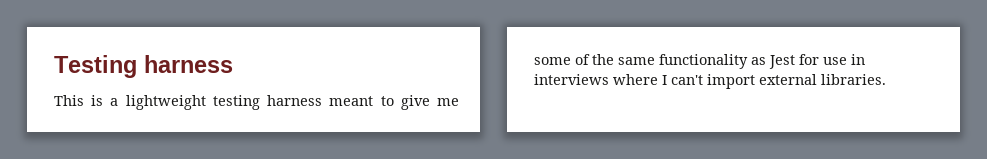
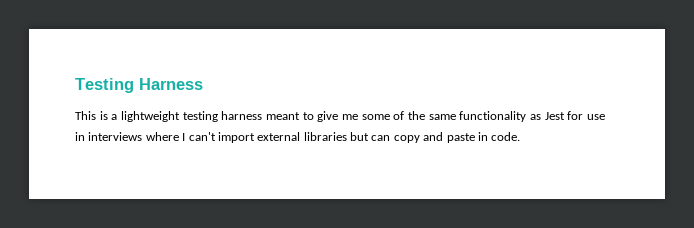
[144,55,233,73] harness -> [139,78,203,90] Harness
[821,74,886,85] libraries. -> [303,132,521,143] libraries but can copy and paste in code.

